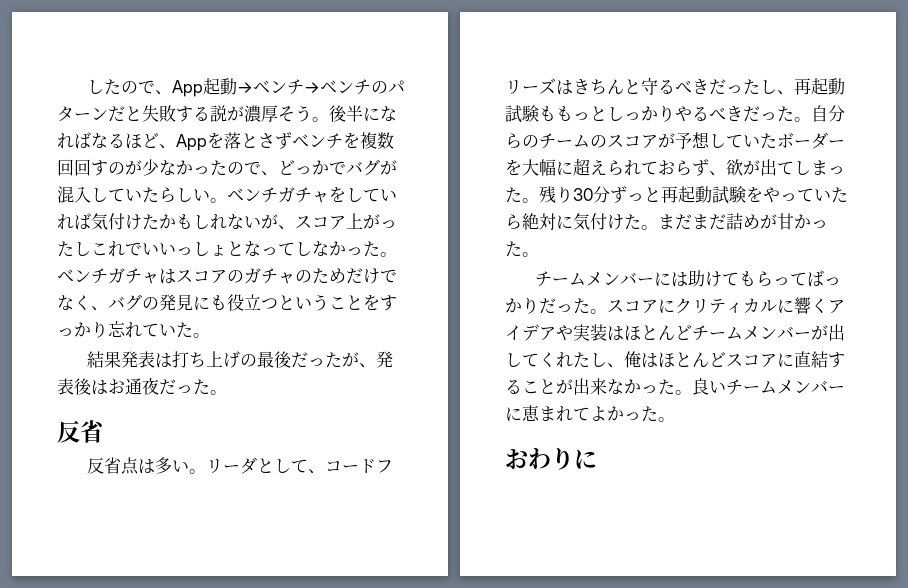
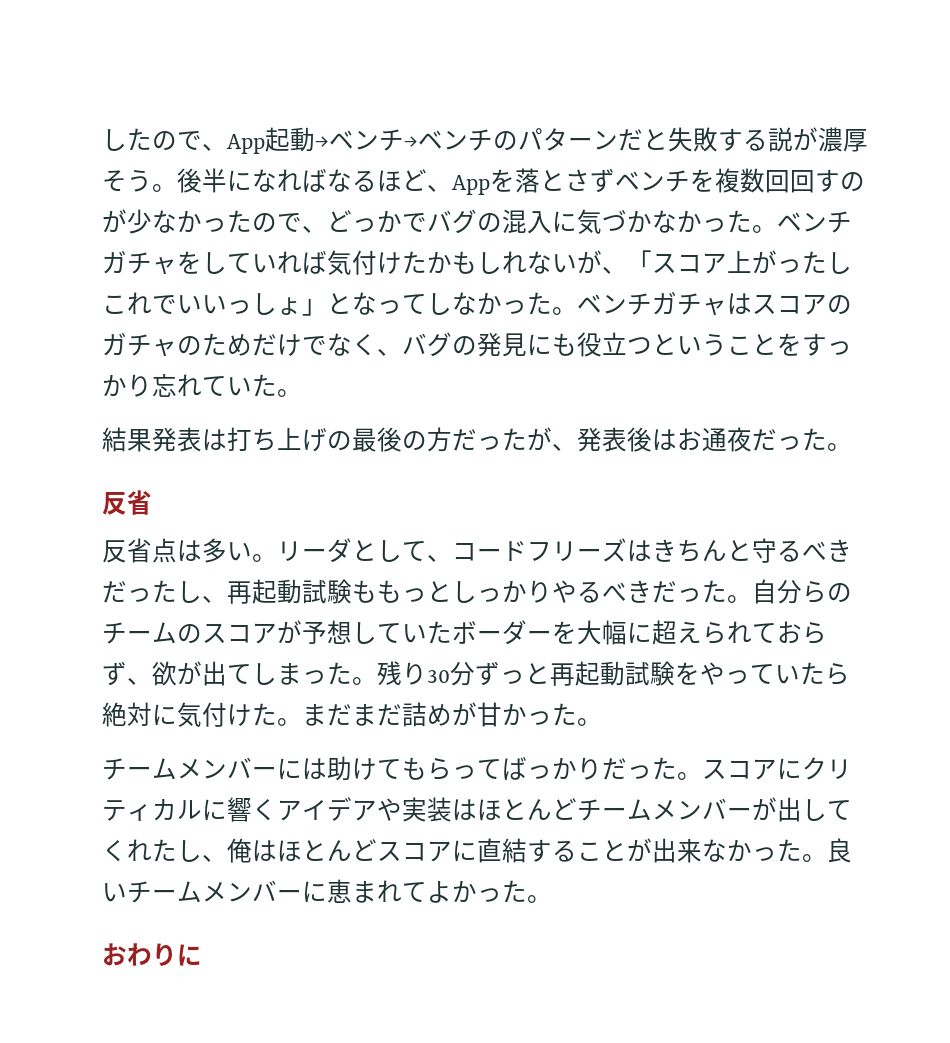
[380,160,397,175] [57,186,210,203] が混入していたらしい -> [477,209,752,234] の混入に気づかなかった
(295, 227) none -> [627,250,652,272] 「
(227, 250) none -> [302,298,327,316] 」
(292, 359) none -> [402,427,452,452] の方

